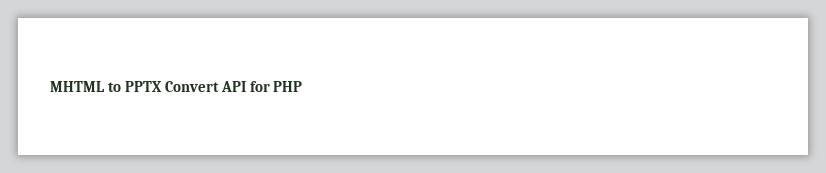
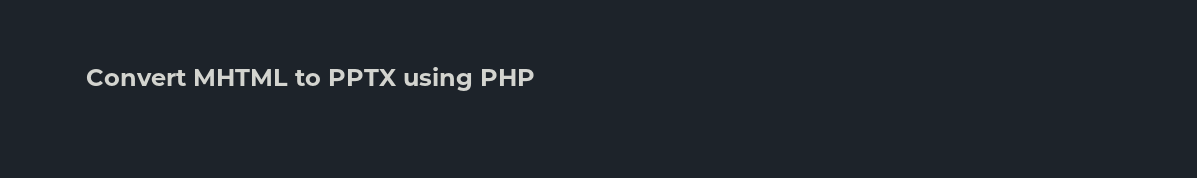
(50, 86) none -> [86,69,187,86] Convert
[164,81,270,92] Convert API for -> [403,67,473,91] using

